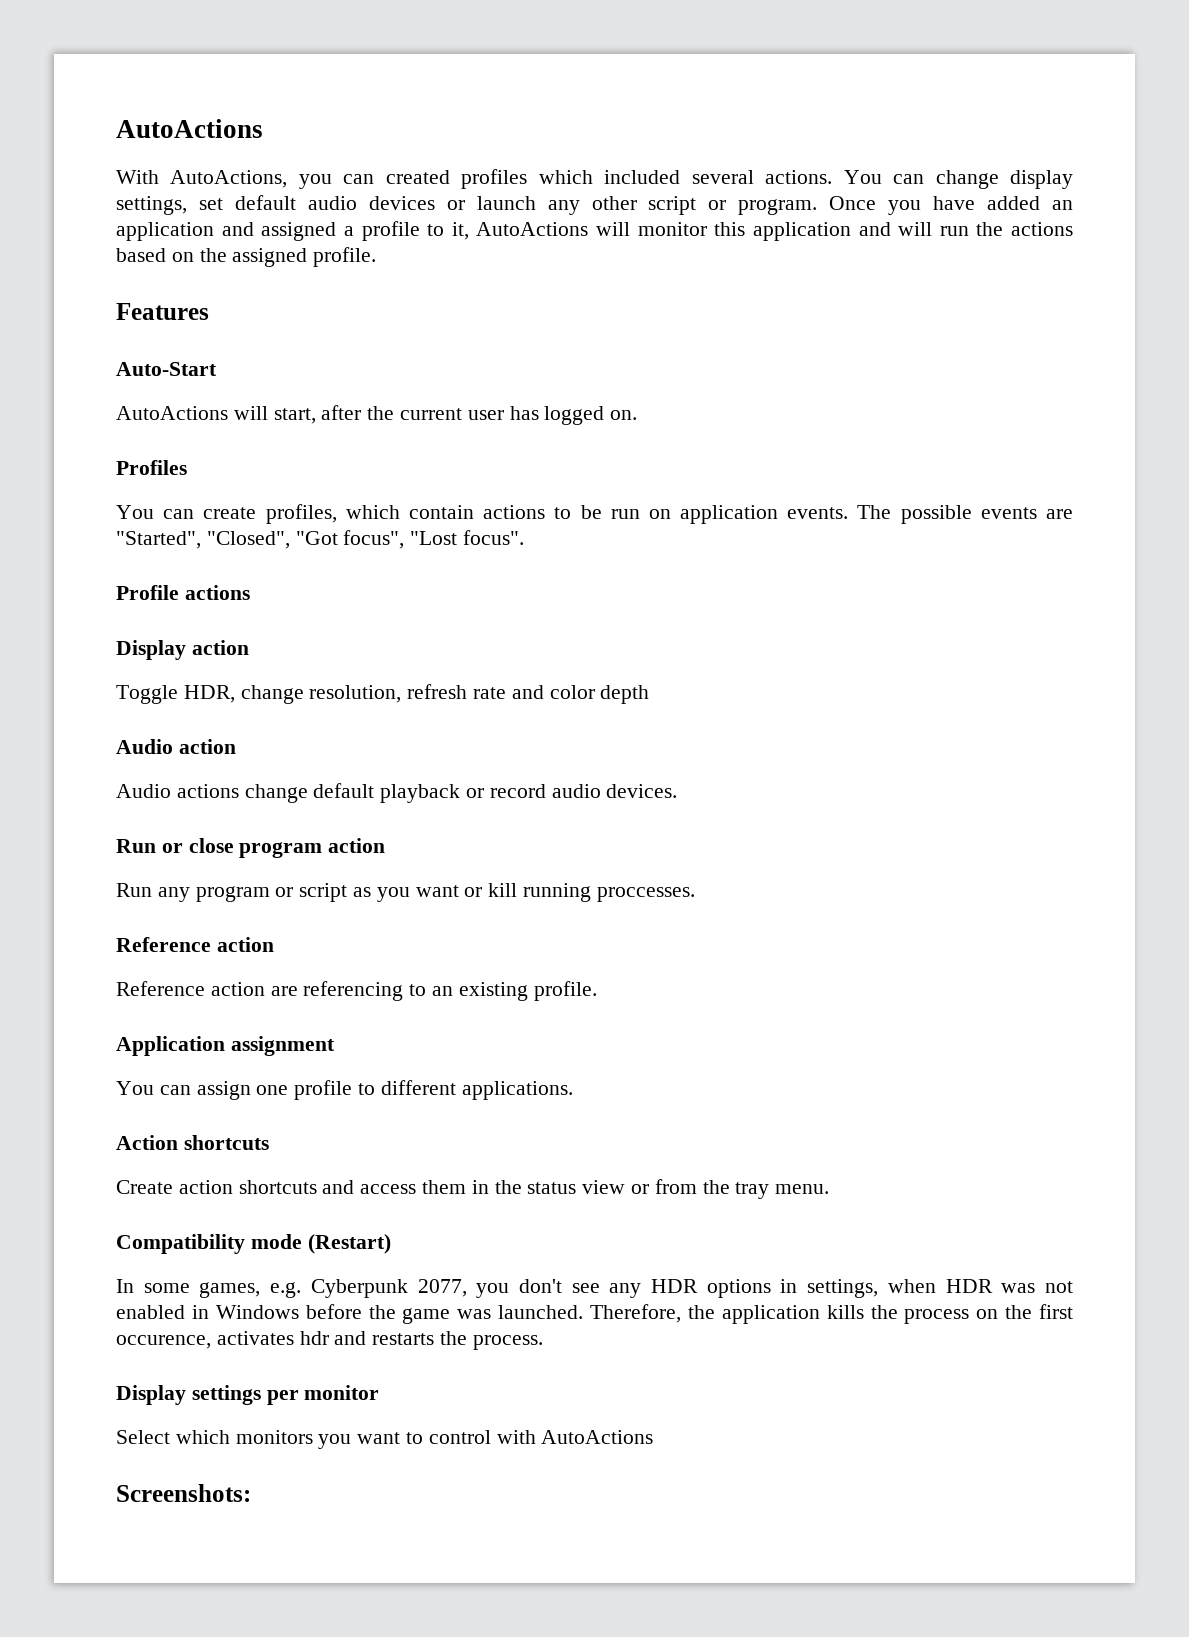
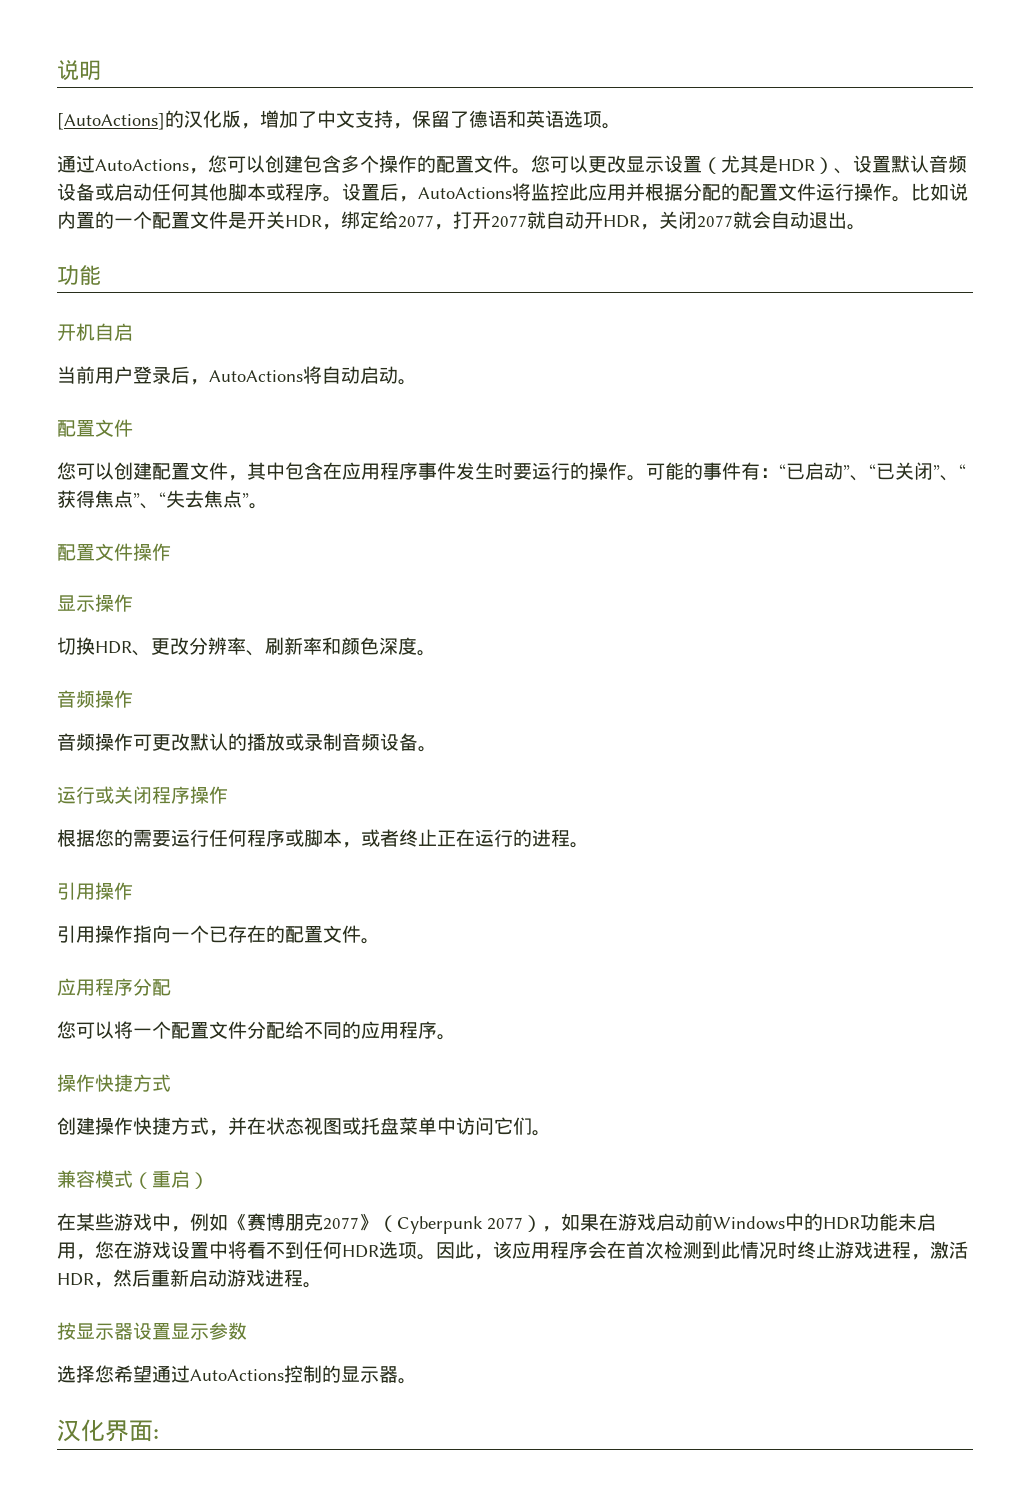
[116,119,263,138] [116,169,1073,189] [116,195,1073,215] [116,221,1073,241] [116,247,377,267] [116,303,209,320] [116,362,217,376] [116,405,638,425] [116,460,187,475] [116,504,1073,524] [116,530,525,549] [116,585,250,600] [116,640,249,660] [116,684,650,704] [116,739,236,754] [116,783,678,803] [116,838,386,858] [116,883,695,902] [116,937,274,952] [116,981,597,1001] [116,1036,335,1056] [116,1080,573,1100] [116,1135,269,1150] [116,1179,830,1199] [116,1234,391,1254] [116,1279,1074,1298] [116,1304,1073,1324] [116,1331,543,1350] [116,1385,380,1405] [116,1430,654,1449] [116,1484,251,1502] AutoActions // With AutoActions, you can created profiles which included several actions. You can change display settings, set default audio devices or launch any other script or program. Once you have added an application and assigned a profile to it, AutoActions will monitor this application and will run the actions based on the assigned profile. // Features // Auto-Start // AutoActions will start, after the current user has logged on. // Profiles // You can create profiles, which contain actions to be run on application events. The possible events are "Started", "Closed", "Got focus", "Lost focus". // Profile actions // Display action // Toggle HDR, change resolution, refresh rate and color depth // Audio action // Audio actions change default playback or record audio devices. // Run or close program action // Run any program or script as you want or kill running proccesses. // Reference action // Reference action are referencing to an existing profile. // Application assignment // You can assign one profile to different applications. // Action shortcuts // Create action shortcuts and access them in the status view or from the tray menu. // Compatibility mode (Restart) // In some games, e.g. Cyberpunk 2077, you don't see any HDR options in settings, when HDR was not enabled in Windows before the game was launched. Therefore, the application kills the process on the first occurence, activates hdr and restarts the process. // Display settings per monitor // Select which monitors you want to control with AutoActions // Screenshots: -> [57,60,101,81] [57,110,621,130] [57,155,967,174] [57,183,968,202] [57,211,866,230] [57,265,101,285] [57,323,133,341] [57,366,417,385] [57,419,133,437] [57,462,966,481] [57,490,268,509] [57,543,171,561] [57,594,133,612] [57,637,436,656] [57,690,133,708] [57,733,437,752] [57,786,228,804] [57,829,589,848] [57,882,133,900] [57,925,380,944] [57,978,171,996] [57,1021,456,1040] [57,1074,171,1092] [57,1117,551,1136] [57,1170,209,1189] [57,1213,936,1234] [57,1241,968,1260] [57,1269,322,1288] [57,1322,247,1340] [57,1365,417,1384] [57,1419,159,1442] 说明 // [AutoActions]的汉化版，增加了中文支持，保留了德语和英语选项。 // 通过AutoActions，您可以创建包含多个操作的配置文件。您可以更改显示设置（尤其是HDR）、设置默认音频设备或启动任何其他脚本或程序。设置后，AutoActions将监控此应用并根据分配的配置文件运行操作。比如说内置的一个配置文件是开关HDR，绑定给2077，打开2077就自动开HDR，关闭2077就会自动退出。 // 功能 // 开机自启 // 当前用户登录后，AutoActions将自动启动。 // 配置文件 // 您可以创建配置文件，其中包含在应用程序事件发生时要运行的操作。可能的事件有：“已启动”、“已关闭”、“获得焦点”、“失去焦点”。 // 配置文件操作 // 显示操作 // 切换HDR、更改分辨率、刷新率和颜色深度。 // 音频操作 // 音频操作可更改默认的播放或录制音频设备。 // 运行或关闭程序操作 // 根据您的需要运行任何程序或脚本，或者终止正在运行的进程。 // 引用操作 // 引用操作指向一个已存在的配置文件。 // 应用程序分配 // 您可以将一个配置文件分配给不同的应用程序。 // 操作快捷方式 // 创建操作快捷方式，并在状态视图或托盘菜单中访问它们。 // 兼容模式（重启） // 在某些游戏中，例如《赛博朋克2077》（Cyberpunk 2077），如果在游戏启动前Windows中的HDR功能未启用，您在游戏设置中将看不到任何HDR选项。因此，该应用程序会在首次检测到此情况时终止游戏进程，激活HDR，然后重新启动游戏进程。 // 按显示器设置显示参数 // 选择您希望通过AutoActions控制的显示器。 // 汉化界面:

